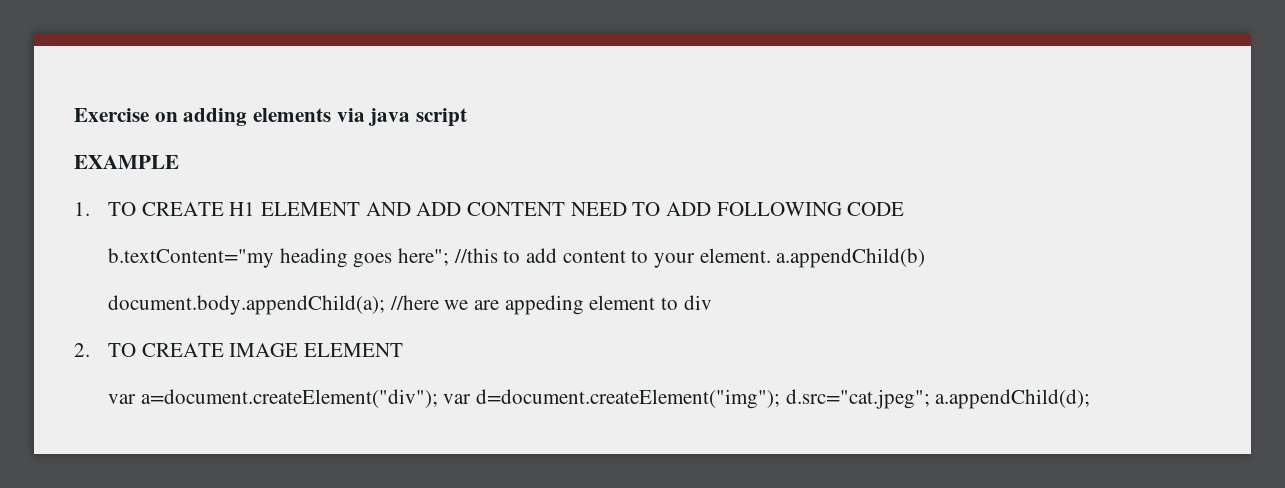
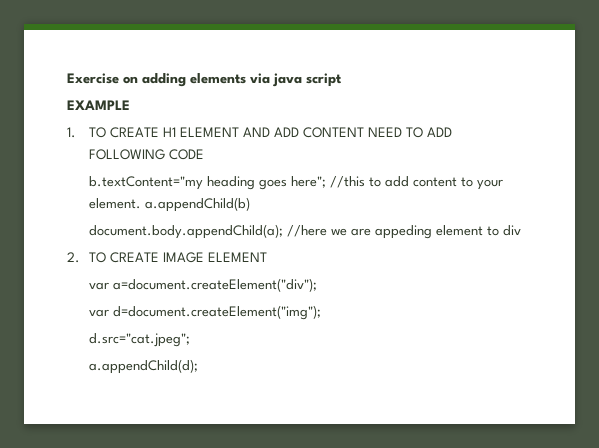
(438, 398) none -> (318, 285) //
(780, 399) none -> (322, 312) //
(930, 399) none -> (191, 340) //

